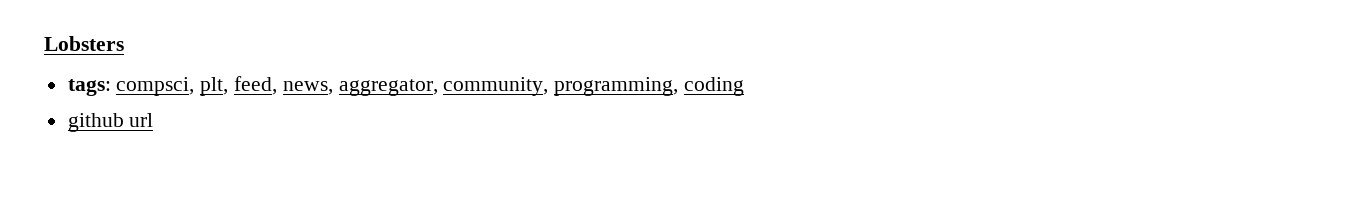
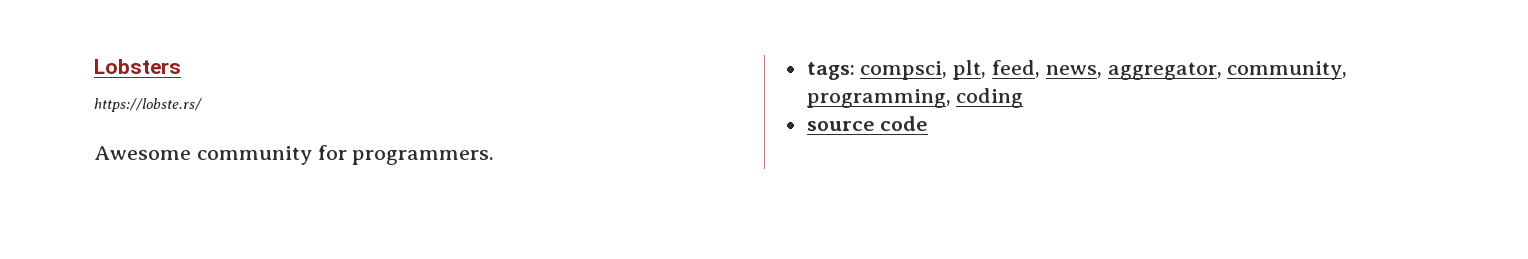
(124, 43) none -> [94,98,202,112] [94,145,495,165] // https://lobste.rs/ // Awesome community for programmers.
[67,113,154,132] github url -> [806,116,929,131] source code

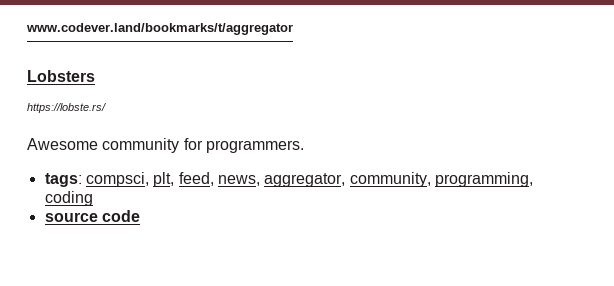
(94, 66) none -> [26,23,293,35] www.codever.land/bookmarks/t/aggregator //

